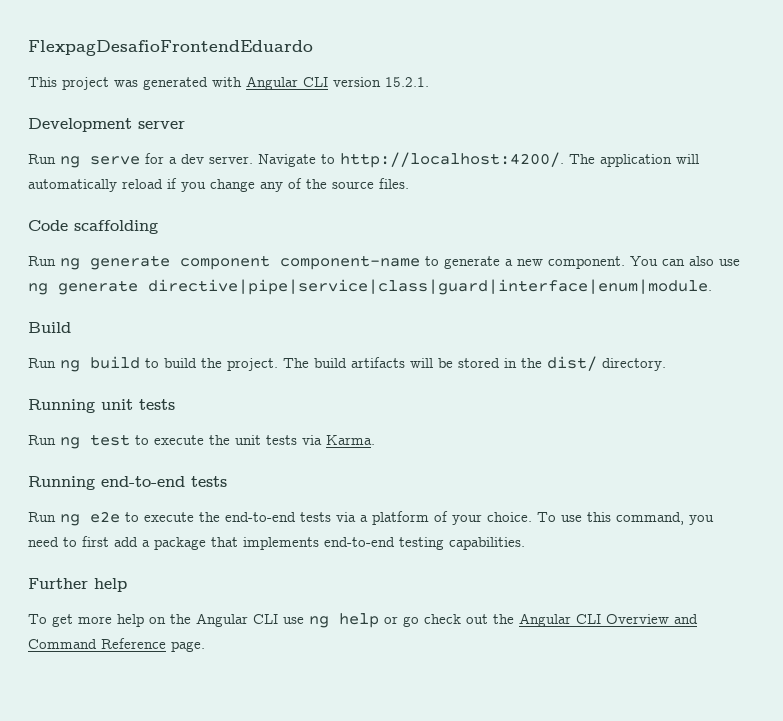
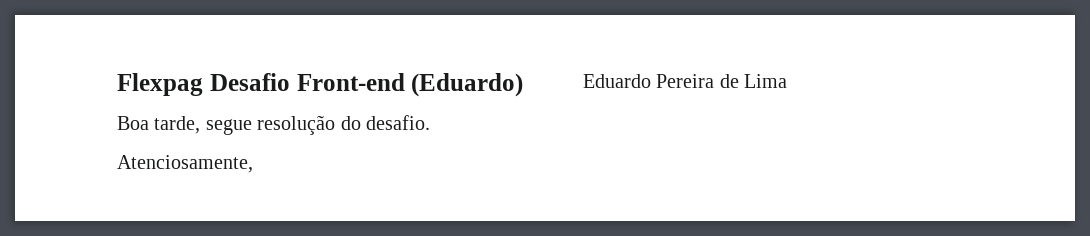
[28,40,313,56] [28,76,429,90] [28,118,185,132] [28,152,699,168] [28,178,409,192] [28,220,158,234] [28,255,740,270] [28,279,712,295] [28,322,71,333] [28,356,666,372] [28,399,175,413] [28,434,375,449] [28,476,227,490] [28,511,714,526] [28,536,525,550] [28,578,127,592] [28,613,698,628] [28,638,205,652] FlexpagDesafioFrontendEduardo // This project was generated with Angular CLI version 15.2.1. // Development server // Run ng serve for a dev server. Navigate to http://localhost:4200/. The application will automatically reload if you change any of the source files. // Code scaffolding // Run ng generate component component-name to generate a new component. You can also use ng generate directive|pipe|service|class|guard|interface|enum|module. // Build // Run ng build to build the project. The build artifacts will be stored in the dist/ directory. // Running unit tests // Run ng test to execute the unit tests via Karma. // Running end-to-end tests // Run ng e2e to execute the end-to-end tests via a platform of your choice. To use this command, you need to first add a package that implements end-to-end testing capabilities. // Further help // To get more help on the Angular CLI use ng help or go check out the Angular CLI Overview and Command Reference page. -> [117,73,524,97] [117,115,430,135] [117,155,253,173] [583,74,788,88] Flexpag Desafio Front-end (Eduardo) // Boa tarde, segue resolução do desafio. // Atenciosamente, // Eduardo Pereira de Lima

